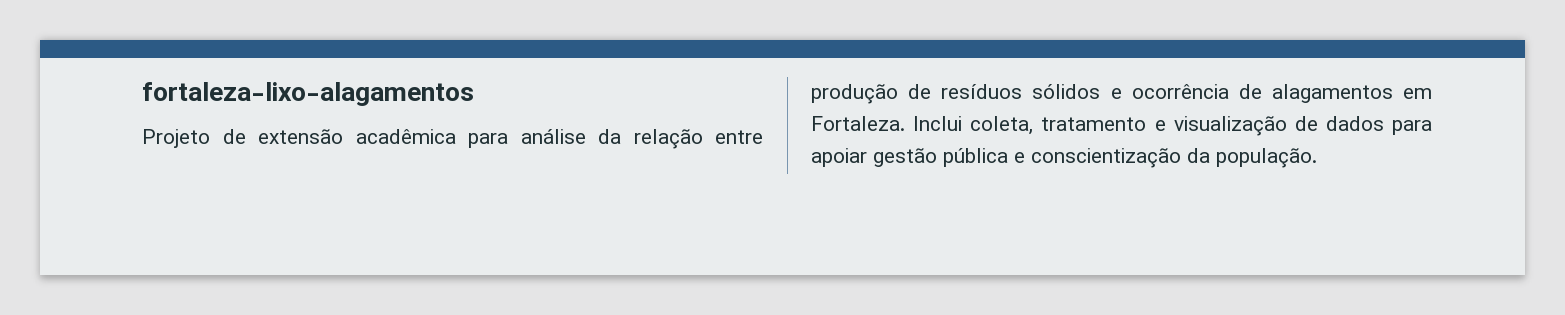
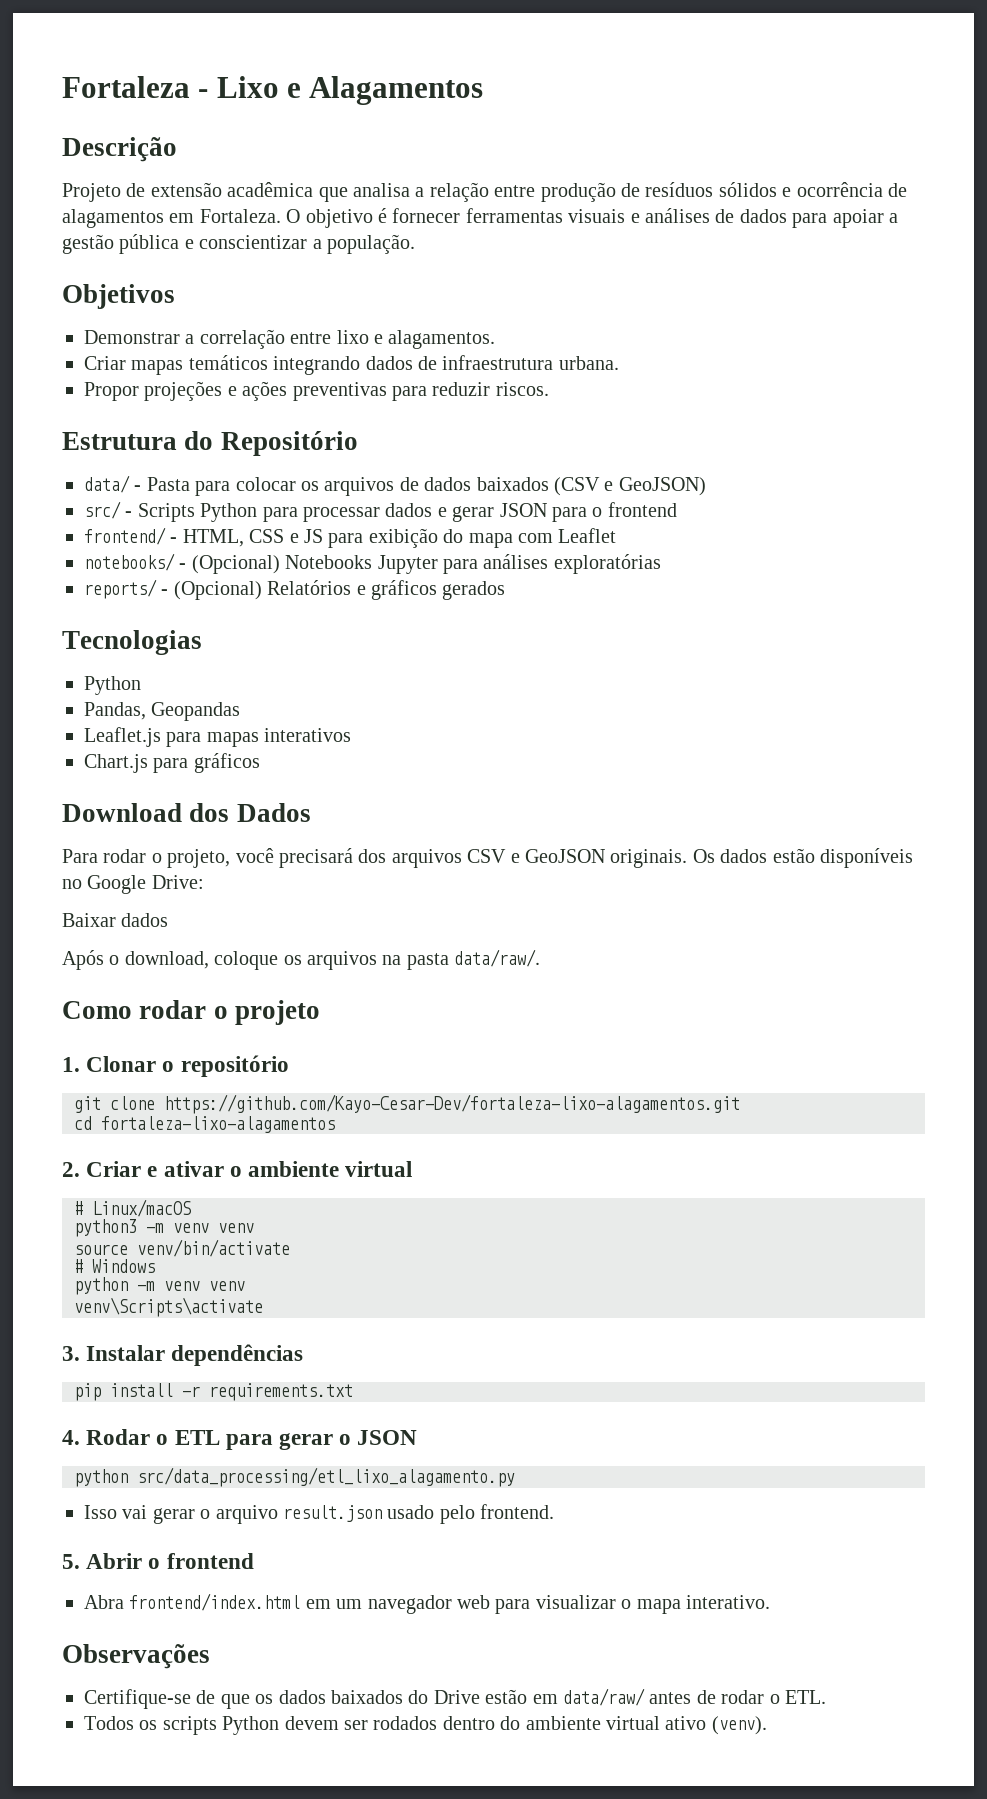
[142,82,474,106] fortaleza-lixo-alagamentos -> [62,76,484,105] [62,137,177,162] Fortaleza - Lixo e Alagamentos // Descrição
[468,129,621,148] para análise da -> [318,183,425,202] que analisa a
[913,116,1287,136] Inclui coleta, tratamento e visualização -> [286,208,710,228] O objetivo é fornecer ferramentas visuais e análises
(867, 157) none -> [888,213,898,223] a
[1031,148,1210,168] conscientização da -> [199,235,322,249] conscientizar a
(1317, 158) none -> [62,284,175,309] [84,329,496,349] [84,355,619,375] [84,381,549,401] [62,431,358,456] [84,475,706,496] [84,501,677,522] [84,527,617,548] [84,553,661,574] [84,579,506,600] [62,630,202,655] [84,676,141,695] [84,702,241,721] [84,727,352,747] [84,753,260,773] [62,803,311,822] [62,848,913,868] [62,875,204,894] [62,913,169,927] [62,949,541,970] [62,1000,320,1025] [62,1055,289,1077] [74,1094,740,1114] [74,1116,335,1133] [62,1161,413,1177] [74,1199,191,1217] [74,1219,254,1237] [74,1239,290,1257] [74,1259,155,1273] [74,1277,245,1295] [74,1297,263,1317] [62,1344,304,1366] [74,1383,353,1401] [62,1429,418,1450] [74,1467,515,1487] [84,1504,555,1524] [62,1553,254,1569] [84,1593,770,1614] [62,1644,210,1669] [84,1688,826,1709] [84,1716,767,1735] // Objetivos // Demonstrar a correlação entre lixo e alagamentos. // Criar mapas temáticos integrando dados de infraestrutura urbana. // Propor projeções e ações preventivas para reduzir riscos. // Estrutura do Repositório // data/ - Pasta para colocar os arquivos de dados baixados (CSV e GeoJSON) // src/ - Scripts Python para processar dados e gerar JSON para o frontend // frontend/ - HTML, CSS e JS para exibição do mapa com Leaflet // notebooks/ - (Opcional) Notebooks Jupyter para análises exploratórias // reports/ - (Opcional) Relatórios e gráficos gerados // Tecnologias // Python // Pandas, Geopandas // Leaflet.js para mapas interativos // Chart.js para gráficos // Download dos Dados // Para rodar o projeto, você precisará dos arquivos CSV e GeoJSON originais. Os dados estão disponíveis no Google Drive: // Baixar dados // Após o download, coloque os arquivos na pasta data/raw/. // Como rodar o projeto // 1. Clonar o repositório // git clone https://github.com/Kayo-Cesar-Dev/fortaleza-lixo-alagamentos.git // cd fortaleza-lixo-alagamentos // 2. Criar e ativar o ambiente virtual // # Linux/macOS // python3 -m venv venv // source venv/bin/activate // # Windows // python -m venv venv // venv\Scripts\activate // 3. Instalar dependências // pip install -r requirements.txt // 4. Rodar o ETL para gerar o JSON // python src/data_processing/etl_lixo_alagamento.py // Isso vai gerar o arquivo result.json usado pelo frontend. // 5. Abrir o frontend // Abra frontend/index.html em um navegador web para visualizar o mapa interativo. // Observações // Certifique-se de que os dados baixados do Drive estão em data/raw/ antes de rodar o ETL. // Todos os scripts Python devem ser rodados dentro do ambiente virtual ativo (venv).

